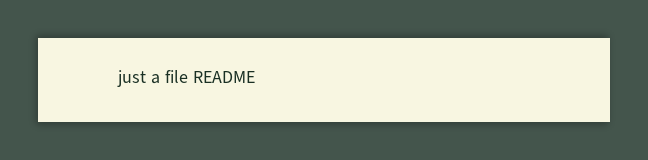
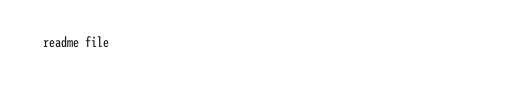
[117,70,255,87] just a file README -> [43,36,109,48] readme file

